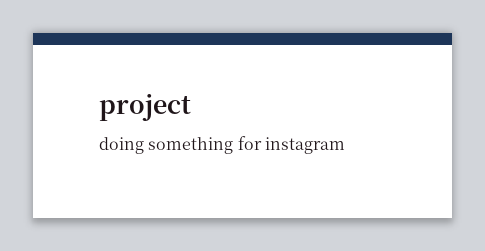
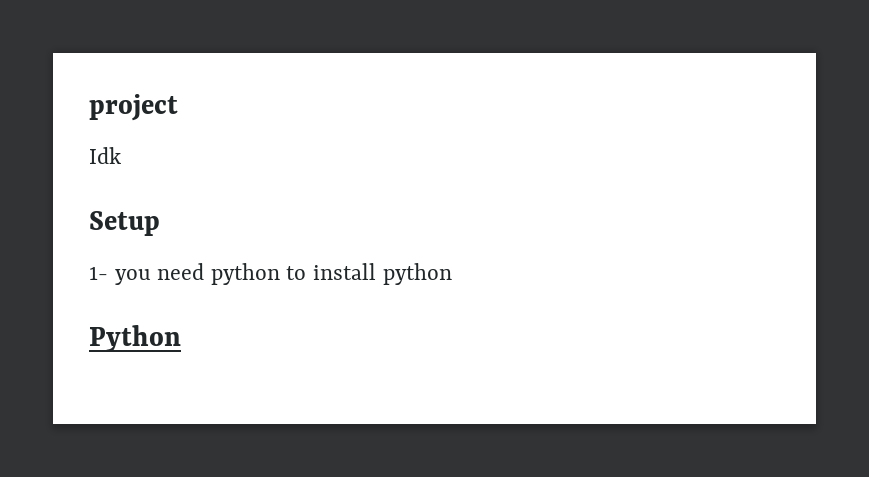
[99,136,345,154] doing something for instagram -> [89,147,121,164] [89,211,160,236] [89,263,452,285] [89,325,181,352] Idk // Setup // 1- you need python to install python // Python

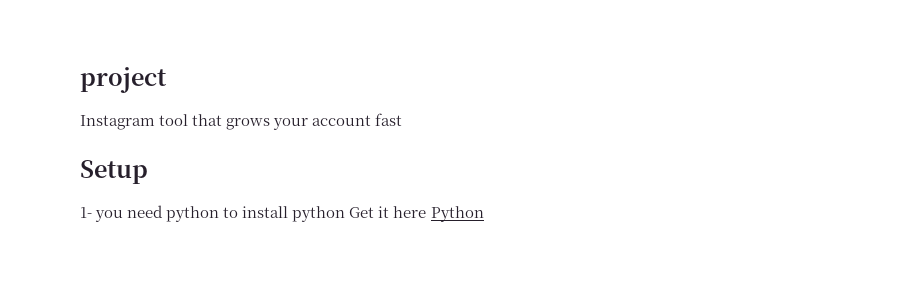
[89,147,121,164] Idk -> [80,113,403,130] Instagram tool that grows your account fast
(452, 274) // -> [349,206,427,218] Get it here

